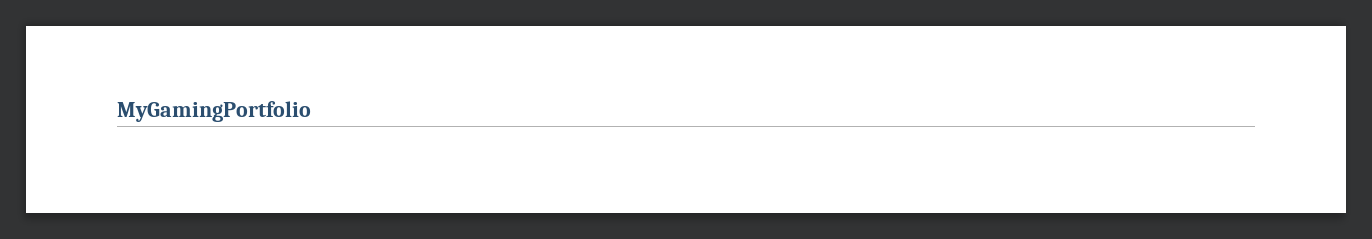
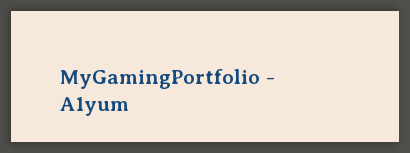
(311, 111) none -> [265,77,275,84] [60,97,129,116] - A1yum

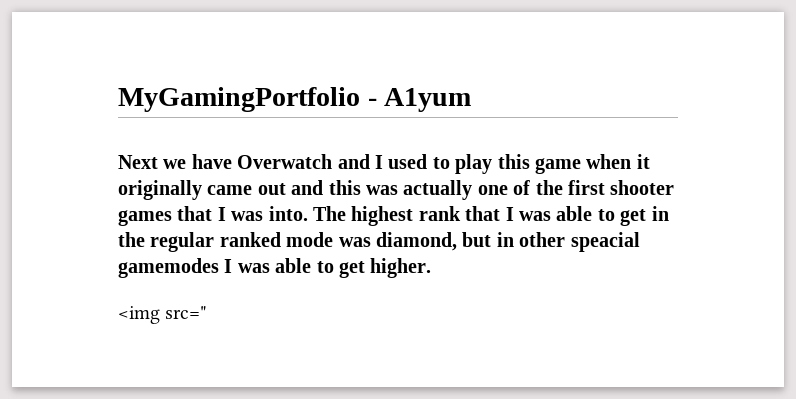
(129, 106) none -> [118,154,650,174] [118,180,675,200] [118,206,669,226] [118,232,640,252] [118,258,432,278] [118,306,208,324] // Next we have Overwatch and I used to play this game when it originally came out and this was actually one of the first shooter games that I was into. The highest rank that I was able to get in the regular ranked mode was diamond, but in other speacial gamemodes I was able to get higher. // <img src="

